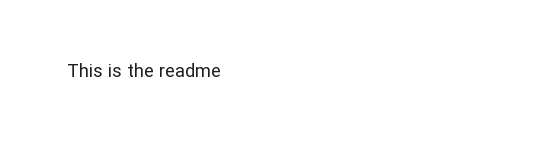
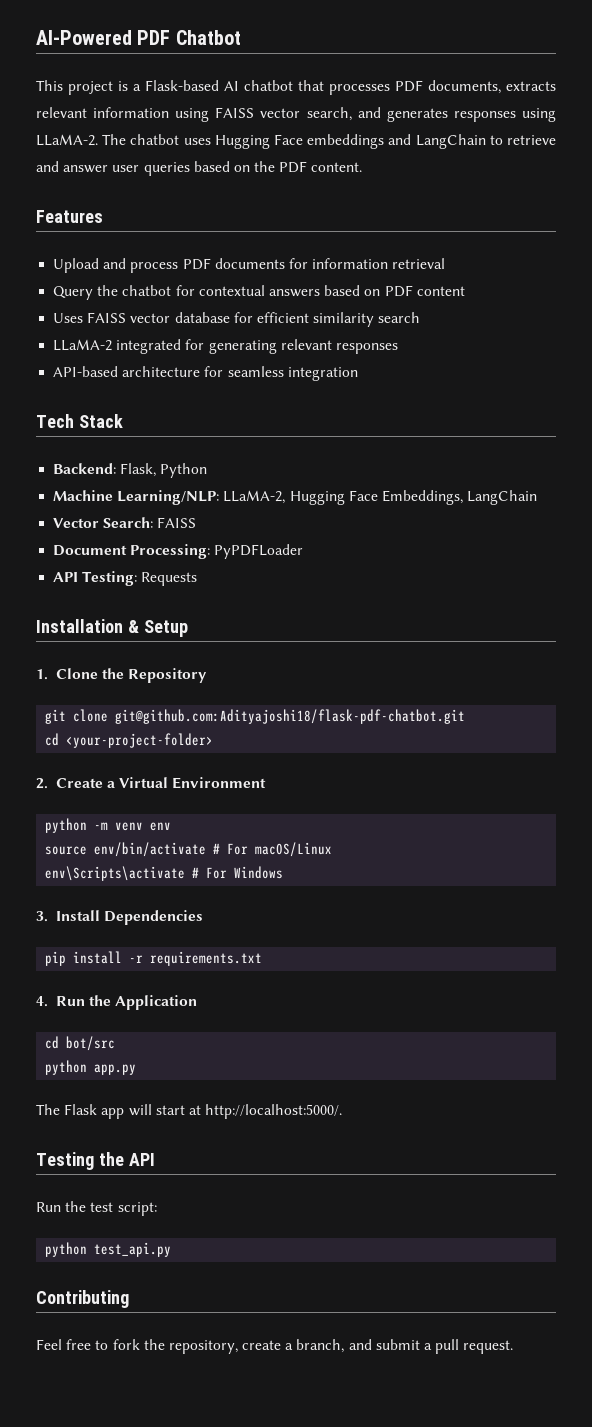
[67,63,221,77] This is the readme -> [36,30,241,45] [36,80,556,95] [36,107,556,122] [36,134,556,149] [36,161,363,176] [36,210,103,223] [53,258,446,273] [53,285,465,300] [53,312,421,327] [53,339,398,354] [53,366,358,381] [36,414,123,428] [53,463,208,478] [53,490,538,505] [53,517,197,528] [53,544,304,559] [53,571,198,586] [36,619,188,637] [36,668,208,683] [45,709,466,724] [45,733,214,748] [36,777,267,789] [45,818,172,833] [45,842,333,857] [45,866,284,881] [36,910,203,925] [45,951,263,966] [36,995,198,1010] [45,1036,116,1051] [45,1060,137,1075] [36,1104,343,1119] [36,1152,155,1170] [36,1201,157,1216] [45,1242,172,1257] [36,1290,129,1308] [36,1339,514,1354] AI-Powered PDF Chatbot // This project is a Flask-based AI chatbot that processes PDF documents, extracts relevant information using FAISS vector search, and generates responses using LLaMA-2. The chatbot uses Hugging Face embeddings and LangChain to retrieve and answer user queries based on the PDF content. // Features // Upload and process PDF documents for information retrieval // Query the chatbot for contextual answers based on PDF content // Uses FAISS vector database for efficient similarity search // LLaMA-2 integrated for generating relevant responses // API-based architecture for seamless integration // Tech Stack // Backend: Flask, Python // Machine Learning/NLP: LLaMA-2, Hugging Face Embeddings, LangChain // Vector Search: FAISS // Document Processing: PyPDFLoader // API Testing: Requests // Installation & Setup // 1. Clone the Repository // git clone git@github.com:Adityajoshi18/flask-pdf-chatbot.git // cd <your-project-folder> // 2. Create a Virtual Environment // python -m venv env // source env/bin/activate # For macOS/Linux // env\Scripts\activate # For Windows // 3. Install Dependencies // pip install -r requirements.txt // 4. Run the Application // cd bot/src // python app.py // The Flask app will start at http://localhost:5000/. // Testing the API // Run the test script: // python test_api.py // Contributing // Feel free to fork the repository, create a branch, and submit a pull request.

